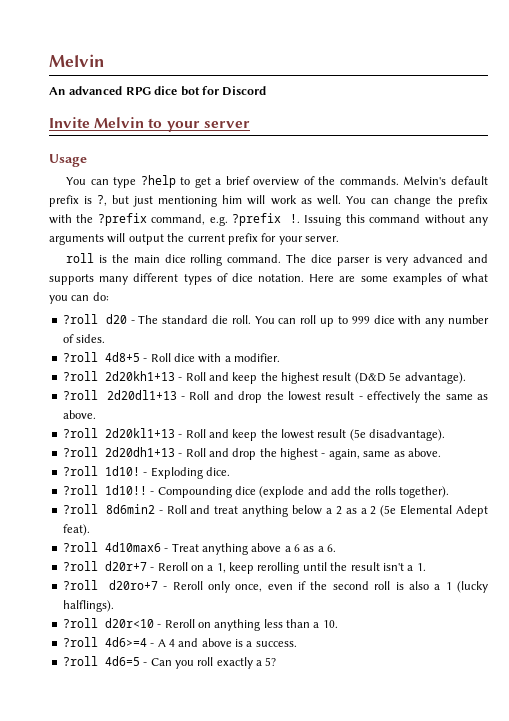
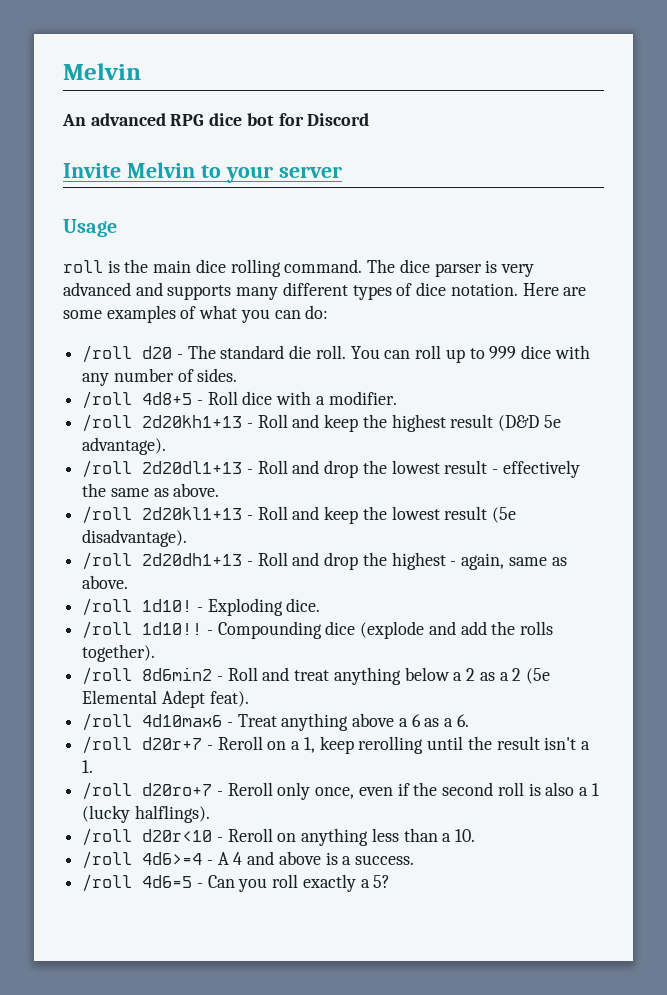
[66,175,488,188] [49,195,488,207] [49,213,488,226] [49,233,339,245] // You can type ?help to get a brief overview of the commands. Melvin's default prefix is ?, but just mentioning him will work as well. You can change the prefix with the ?prefix command, e.g. ?prefix !. Issuing this command without any arguments will output the current prefix for your server. -> (117, 228) none
[62,314,98,324] ?roll -> [82,345,133,363] /roll
[62,352,98,362] ?roll -> [82,391,133,409] /roll
[62,371,98,381] ?roll -> [82,414,133,432] /roll
[62,390,98,400] ?roll -> [82,460,133,478] /roll
[62,428,98,438] ?roll -> [82,506,133,524] /roll
[62,447,98,457] ?roll -> [82,552,133,570] /roll
[62,466,98,476] ?roll -> [82,598,133,616] /roll
[62,485,98,495] ?roll -> [82,621,133,639] /roll
[62,504,98,514] ?roll -> [82,667,133,685] /roll
[62,542,98,552] ?roll -> [82,713,133,731] /roll
[62,561,98,571] ?roll -> [82,736,133,754] /roll
[62,580,98,590] ?roll -> [82,782,133,800] /roll
[62,618,98,628] ?roll -> [82,828,133,846] /roll
[62,637,98,647] ?roll -> [82,851,133,869] /roll
[62,656,98,666] ?roll -> [82,874,133,892] /roll

